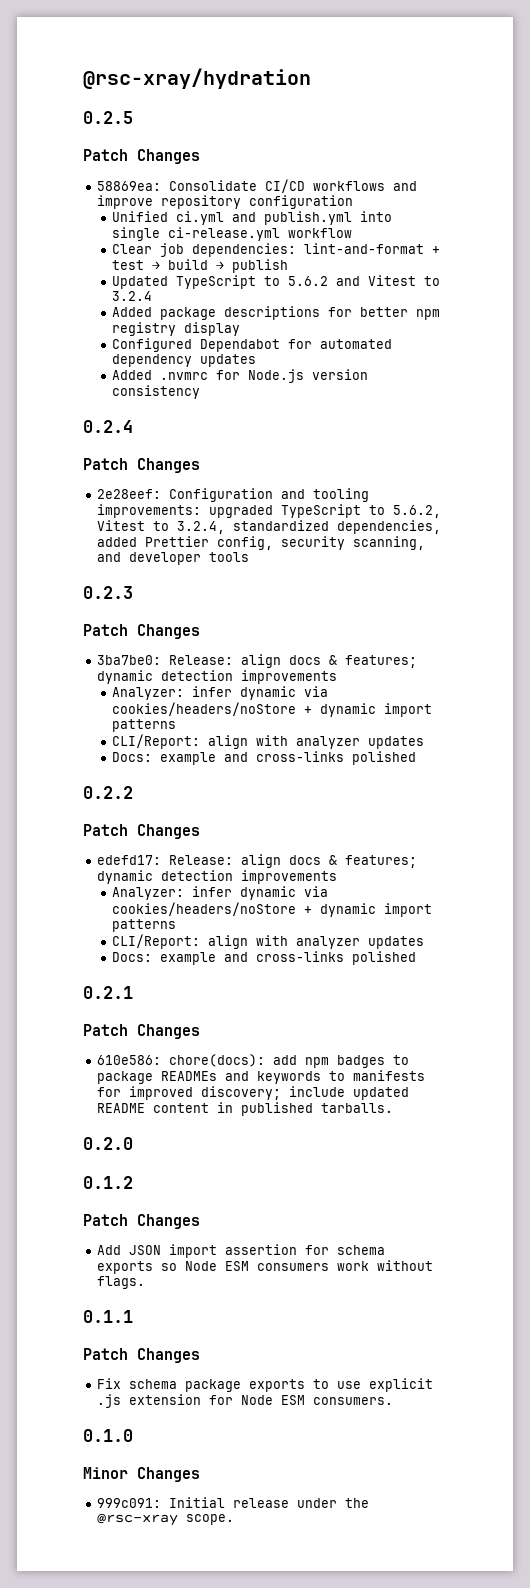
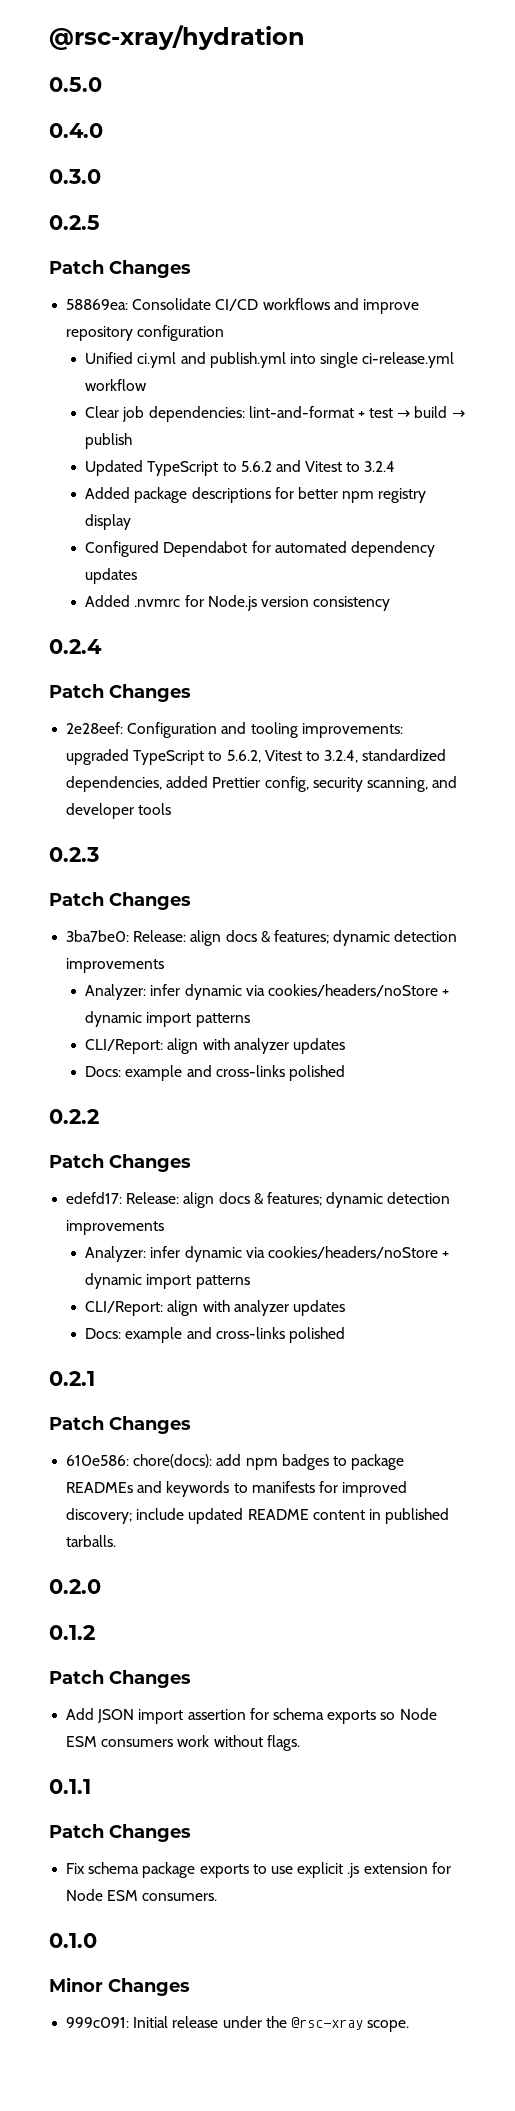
(311, 78) none -> [49,77,102,92] [49,123,103,138] [49,169,101,184] // 0.5.0 // 0.4.0 // 0.3.0

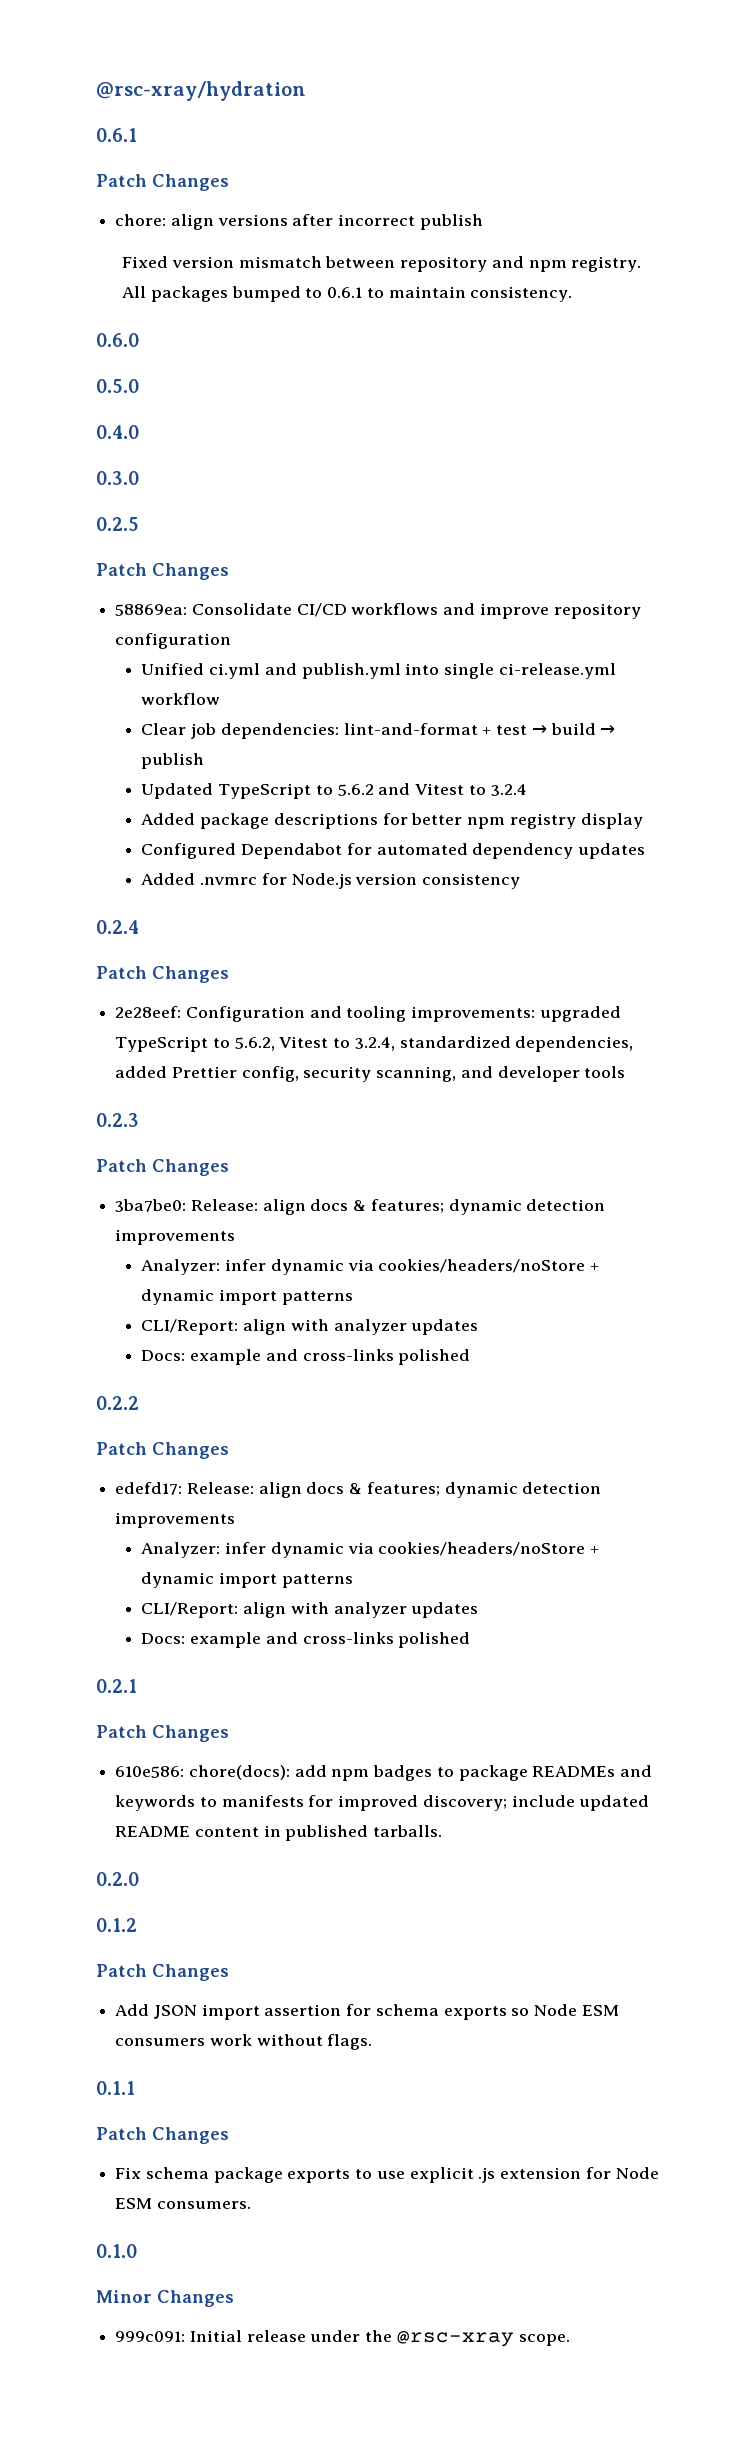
(305, 37) none -> [96,128,137,142] [96,174,229,191] [115,214,483,230] [122,256,642,272] [122,286,573,302] [96,333,139,347] // 0.6.1 // Patch Changes // chore: align versions after incorrect publish // Fixed version mismatch between repository and npm registry. All packages bumped to 0.6.1 to maintain consistency. // 0.6.0

